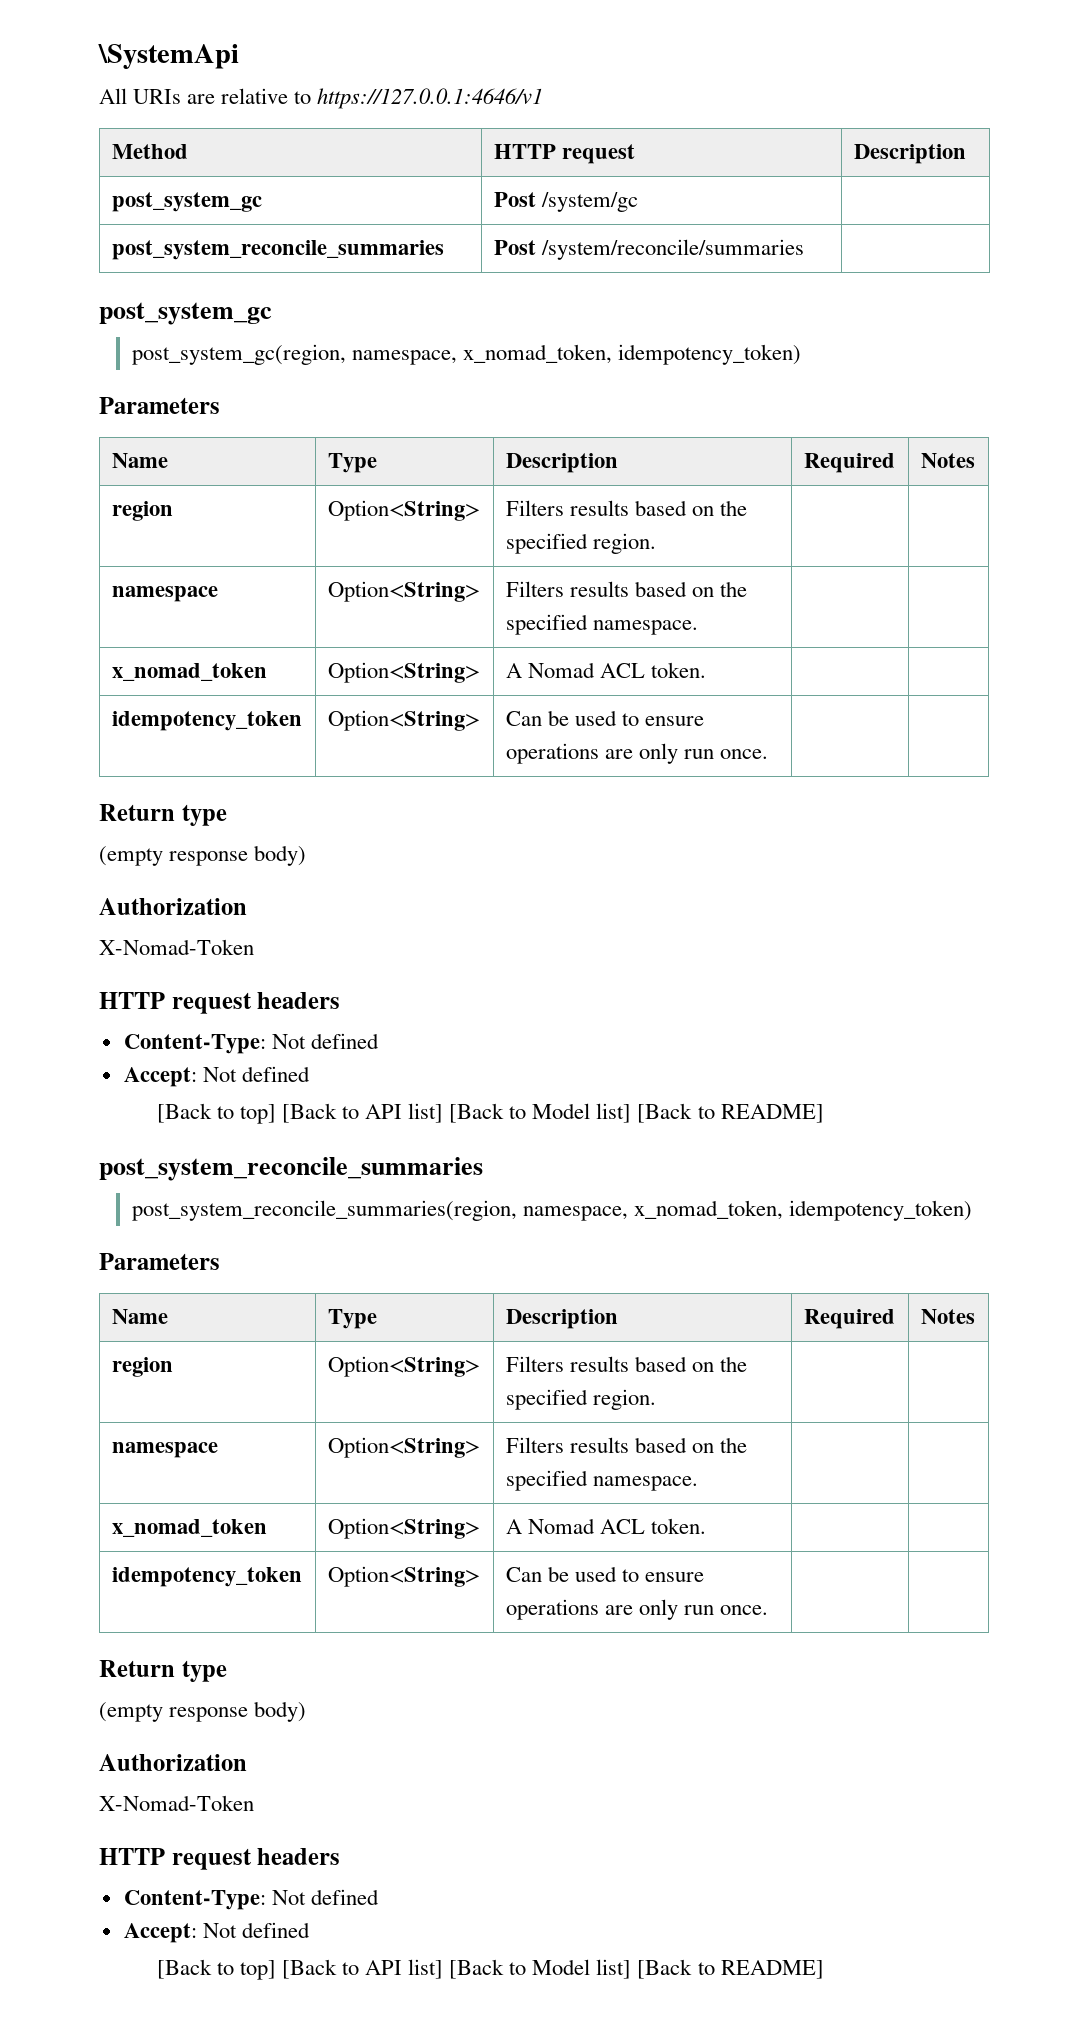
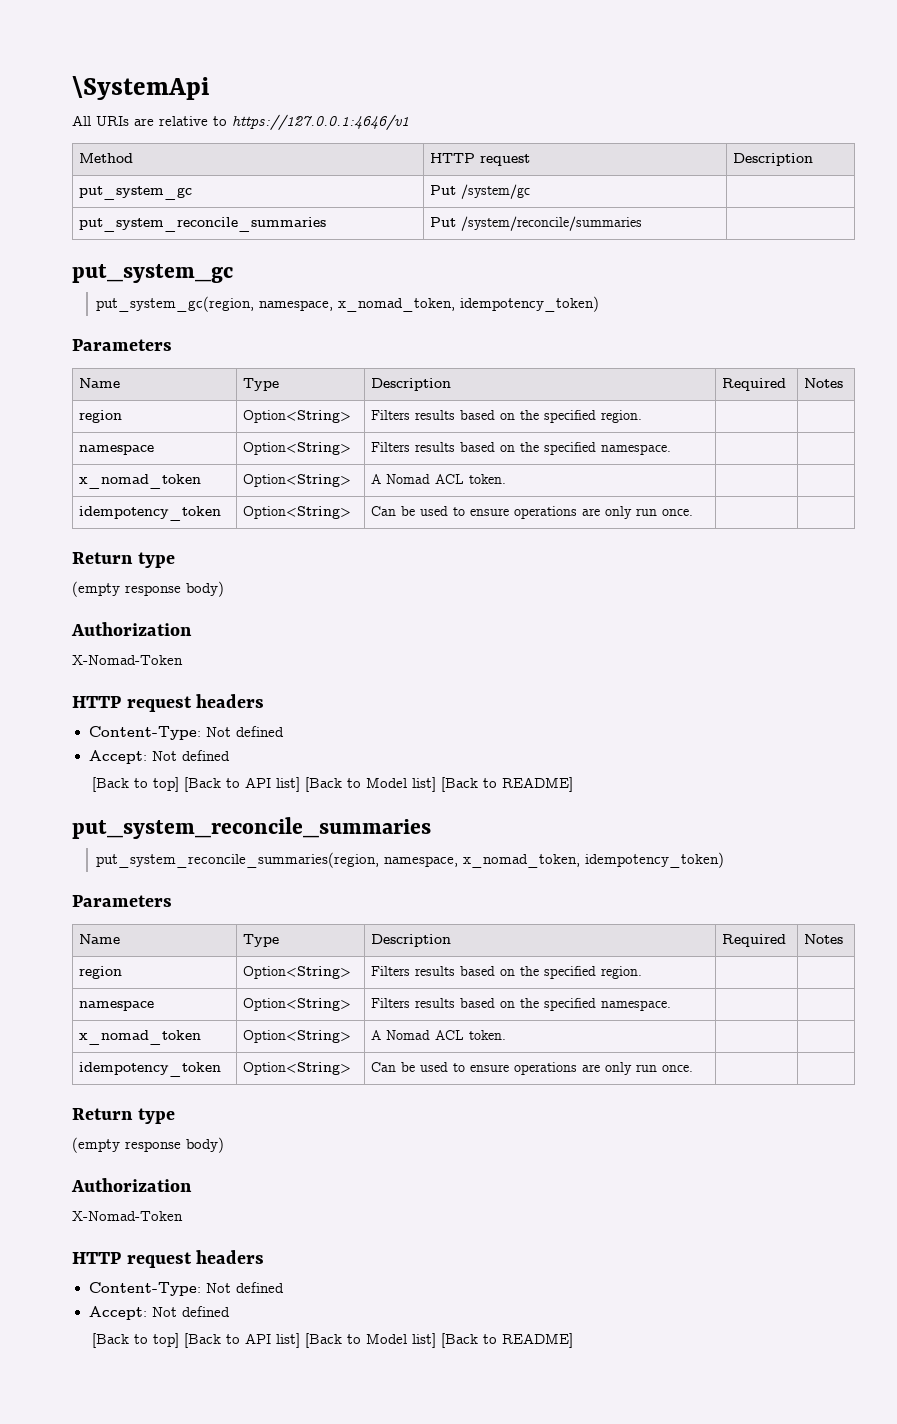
[111,192,262,212] [493,192,536,207] post_system_gc | Post -> [78,186,192,200] [429,185,456,195] put_system_gc | Put
[111,240,444,260] [493,240,536,255] post_system_reconcile_summaries | Post -> [78,217,326,232] [429,217,456,227] put_system_reconcile_summaries | Put
[99,302,272,325] [132,344,347,365] post_system_gc // post_system_gc(region, -> [72,264,233,283] [96,296,255,312] put_system_gc // put_system_gc(region,
[99,1157,483,1181] [132,1200,518,1221] post_system_reconcile_summaries // post_system_reconcile_summaries(region, -> [72,817,431,839] [96,852,380,868] put_system_reconcile_summaries // put_system_reconcile_summaries(region,

